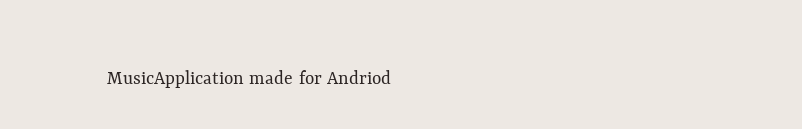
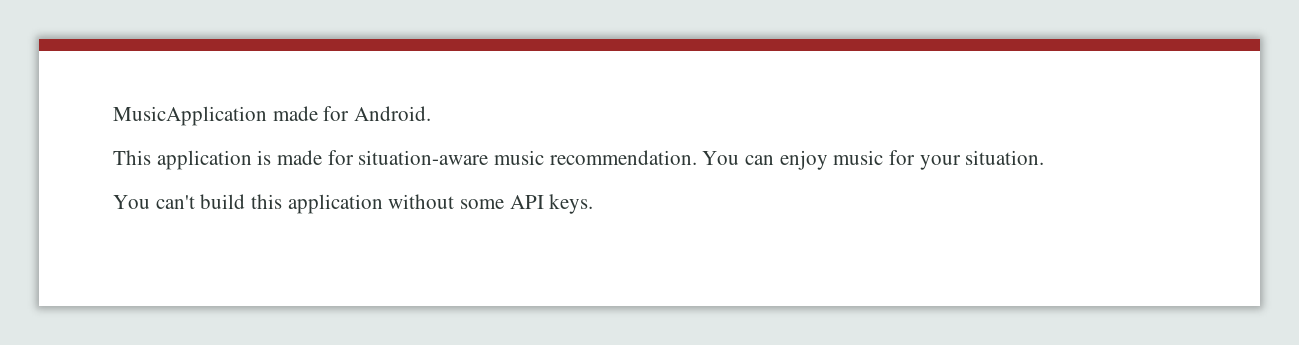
[327,70,392,84] Andriod -> [354,106,432,121] [113,150,1045,170] [113,194,594,214] Android. // This application is made for situation-aware music recommendation. You can enjoy music for your situation. // You can't build this application without some API keys.

